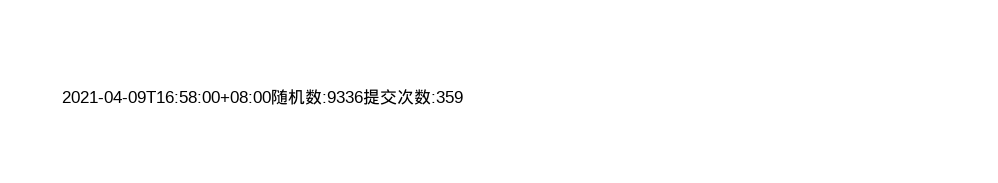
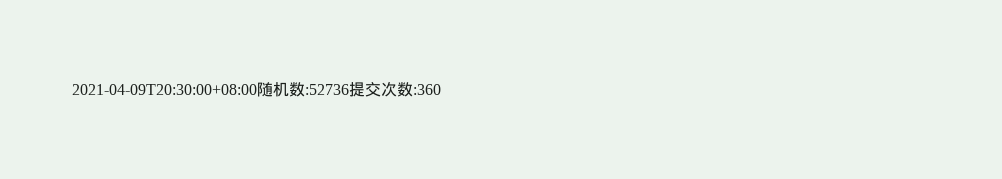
[62,89,363,105] 2021-04-09T16:58:00+08:00随机数:9336 -> [72,82,349,97] 2021-04-09T20:30:00+08:00随机数:52736
[431,91,463,103] :359 -> [413,84,441,95] :360

